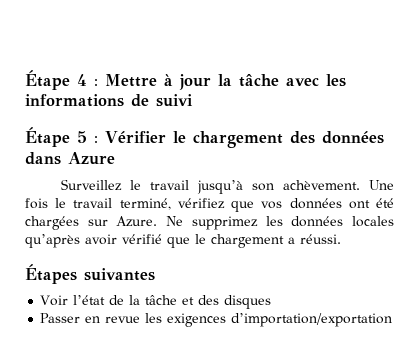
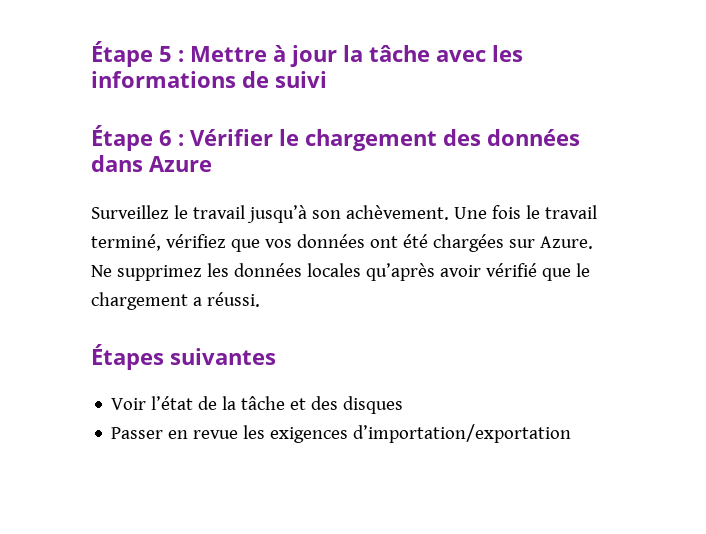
[25,70,87,90] Étape 4 -> [91,41,172,67] Étape 5
[77,131,87,143] 5 -> [159,130,172,146] 6

